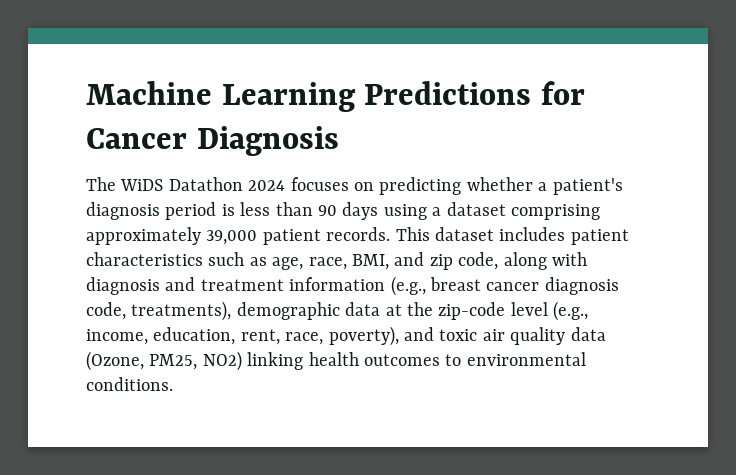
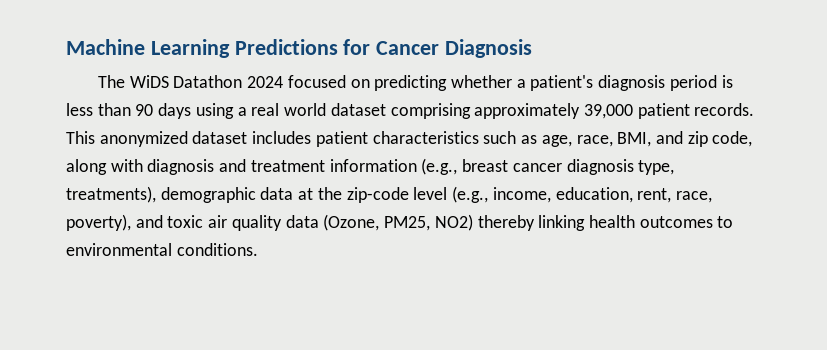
[290,177,349,191] focuses -> [287,75,346,88] focused
(442, 211) none -> [251,103,327,116] real world
(430, 234) none -> [99,131,188,147] anonymized
[86,302,126,320] code, -> [638,160,675,175] type,
(242, 361) none -> [477,215,535,231] thereby

